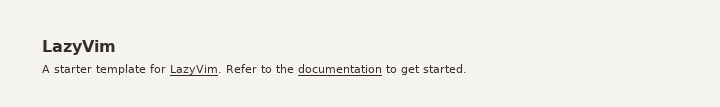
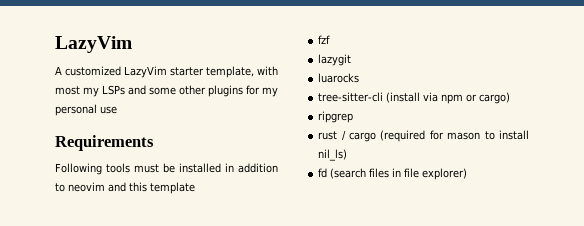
[54,64,467,75] starter template for LazyVim. Refer to the documentation to get started. -> [65,66,278,78] [55,85,278,97] [55,104,117,116] [55,135,154,151] [55,163,278,175] [55,182,195,194] [318,35,331,44] [318,54,352,66] [318,73,360,83] [318,92,511,104] [318,111,354,123] [318,130,529,142] [318,149,348,161] [318,168,468,180] customized LazyVim starter template, with most my LSPs and some other plugins for my personal use // Requirements // Following tools must be installed in addition to neovim and this template // fzf // lazygit // luarocks // tree-sitter-cli (install via npm or cargo) // ripgrep // rust / cargo (required for mason to install nil_ls) // fd (search files in file explorer)

